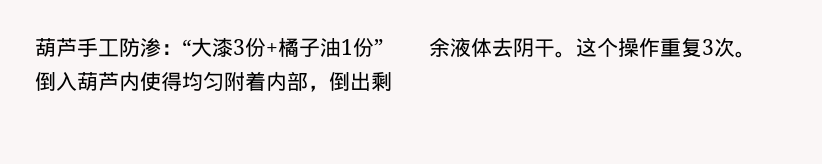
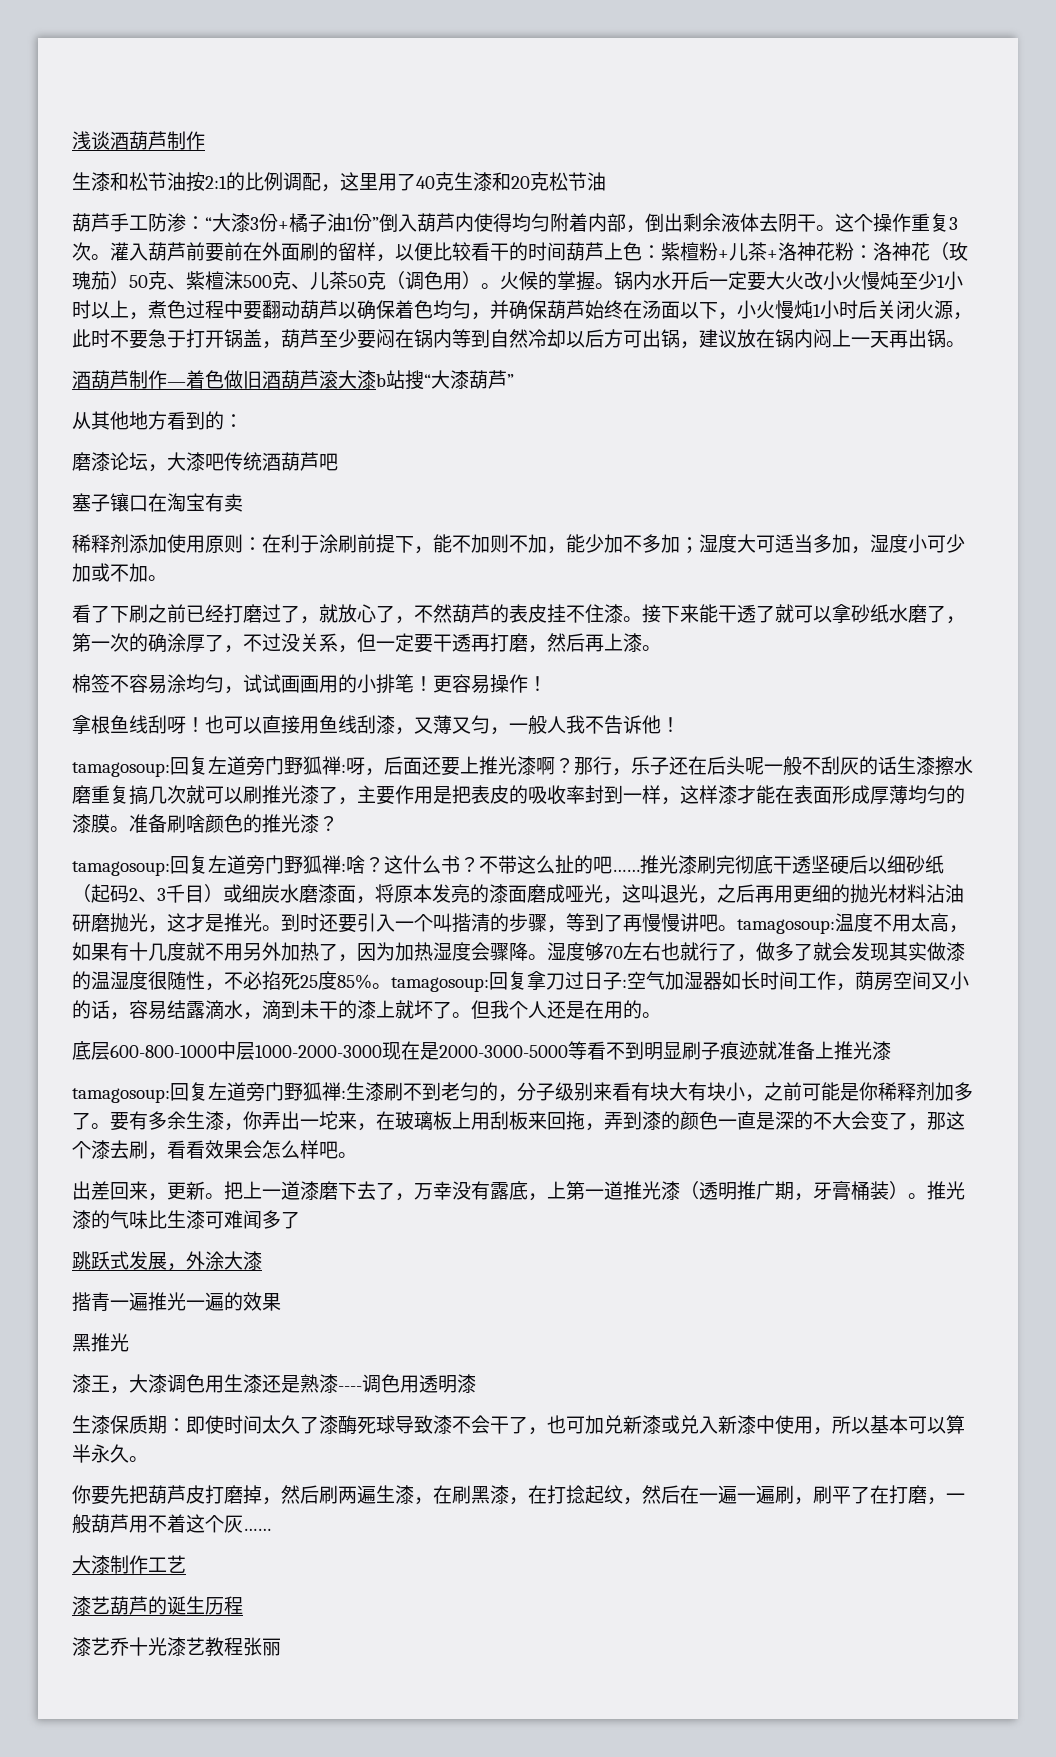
(35, 47) none -> [72,131,205,150] [72,172,606,192] 浅谈酒葫芦制作 // 生漆和松节油按2:1的比例调配，这里用了40克生漆和20克松节油 //
(756, 54) none -> [110,242,968,262] [72,271,963,291] [72,300,972,320] [72,329,965,349] [72,370,514,390] [72,411,243,430] [72,452,338,472] [72,493,243,512] [72,534,965,554] [72,563,167,582] [72,604,965,624] [72,633,661,653] [72,674,547,694] [72,715,680,735] [72,756,973,777] [72,785,965,805] [72,814,338,833] [72,855,944,876] [72,884,964,904] [72,913,968,934] [72,942,965,962] [72,971,969,992] [72,1000,661,1020] [72,1041,891,1060] [72,1082,973,1103] [72,1111,965,1131] [72,1140,357,1160] [72,1181,965,1201] [72,1210,300,1229] [72,1251,262,1271] [72,1292,281,1312] [72,1333,129,1352] [72,1374,476,1394] [72,1415,965,1435] [72,1444,148,1463] [72,1485,965,1505] [72,1514,271,1533] [72,1555,186,1574] [72,1596,243,1615] [72,1637,281,1657] 灌入葫芦前要前在外面刷的留样，以便比较看干的时间葫芦上色：紫檀粉+儿茶+洛神花粉：洛神花（玫瑰茄）50克、紫檀沫500克、儿茶50克（调色用）。火候的掌握。锅内水开后一定要大火改小火慢炖至少1小时以上，煮色过程中要翻动葫芦以确保着色均匀，并确保葫芦始终在汤面以下，小火慢炖1小时后关闭火源，此时不要急于打开锅盖，葫芦至少要闷在锅内等到自然冷却以后方可出锅，建议放在锅内闷上一天再出锅。 // 酒葫芦制作—着色做旧酒葫芦滚大漆b站搜“大漆葫芦” // 从其他地方看到的： // 磨漆论坛，大漆吧传统酒葫芦吧 // 塞子镶口在淘宝有卖 // 稀释剂添加使用原则：在利于涂刷前提下，能不加则不加，能少加不多加；湿度大可适当多加，湿度小可少加或不加。 // 看了下刷之前已经打磨过了，就放心了，不然葫芦的表皮挂不住漆。接下来能干透了就可以拿砂纸水磨了，第一次的确涂厚了，不过没关系，但一定要干透再打磨，然后再上漆。 // 棉签不容易涂均匀，试试画画用的小排笔！更容易操作！ // 拿根鱼线刮呀！也可以直接用鱼线刮漆，又薄又匀，一般人我不告诉他！ // tamagosoup:回复左道旁门野狐禅:呀，后面还要上推光漆啊？那行，乐子还在后头呢一般不刮灰的话生漆擦水磨重复搞几次就可以刷推光漆了，主要作用是把表皮的吸收率封到一样，这样漆才能在表面形成厚薄均匀的漆膜。准备刷啥颜色的推光漆？ // tamagosoup:回复左道旁门野狐禅:啥？这什么书？不带这么扯的吧……推光漆刷完彻底干透坚硬后以细砂纸（起码2、3千目）或细炭水磨漆面，将原本发亮的漆面磨成哑光，这叫退光，之后再用更细的抛光材料沾油研磨抛光，这才是推光。到时还要引入一个叫揩清的步骤，等到了再慢慢讲吧。tamagosoup:温度不用太高，如果有十几度就不用另外加热了，因为加热湿度会骤降。湿度够70左右也就行了，做多了就会发现其实做漆的温湿度很随性，不必掐死25度85%。tamagosoup:回复拿刀过日子:空气加湿器如长时间工作，荫房空间又小的话，容易结露滴水，滴到未干的漆上就坏了。但我个人还是在用的。 // 底层600-800-1000中层1000-2000-3000现在是2000-3000-5000等看不到明显刷子痕迹就准备上推光漆 // tamagosoup:回复左道旁门野狐禅:生漆刷不到老匀的，分子级别来看有块大有块小，之前可能是你稀释剂加多了。要有多余生漆，你弄出一坨来，在玻璃板上用刮板来回拖，弄到漆的颜色一直是深的不大会变了，那这个漆去刷，看看效果会怎么样吧。 // 出差回来，更新。把上一道漆磨下去了，万幸没有露底，上第一道推光漆（透明推广期，牙膏桶装）。推光漆的气味比生漆可难闻多了 // 跳跃式发展，外涂大漆 // 揩青一遍推光一遍的效果 // 黑推光 // 漆王，大漆调色用生漆还是熟漆----调色用透明漆 // 生漆保质期：即使时间太久了漆酶死球导致漆不会干了，也可加兑新漆或兑入新漆中使用，所以基本可以算半永久。 // 你要先把葫芦皮打磨掉，然后刷两遍生漆，在刷黑漆，在打捻起纹，然后在一遍一遍刷，刷平了在打磨，一般葫芦用不着这个灰…… // 大漆制作工艺 // 漆艺葫芦的诞生历程 // 漆艺乔十光漆艺教程张丽

